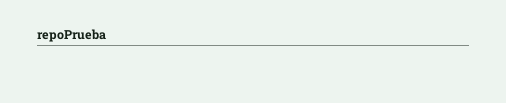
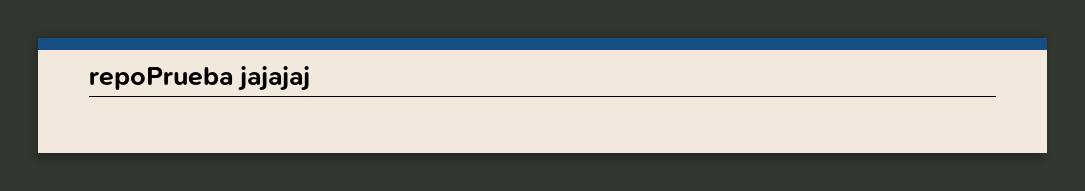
(106, 35) none -> [238,66,311,91] jajajaj

